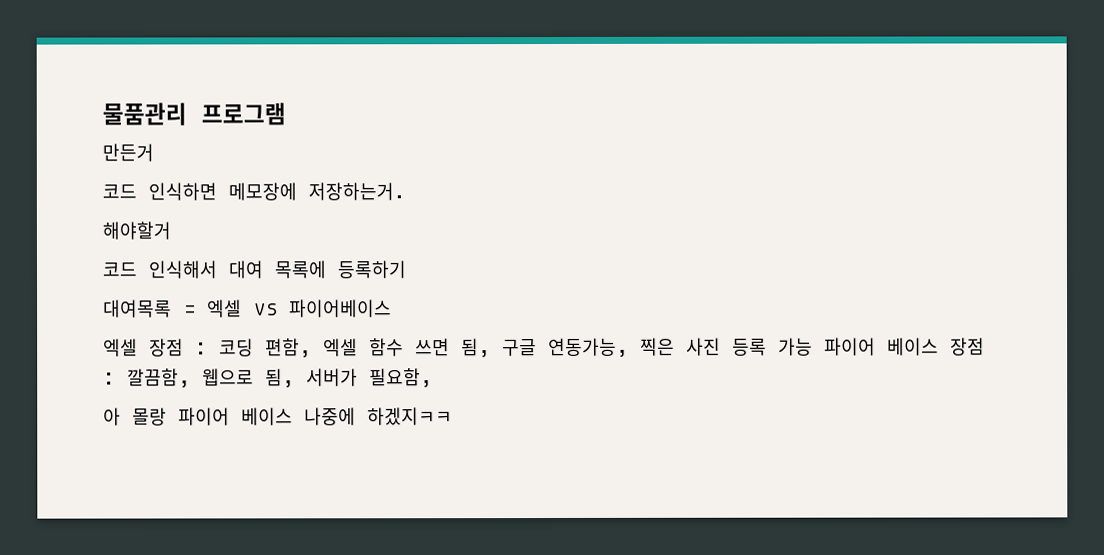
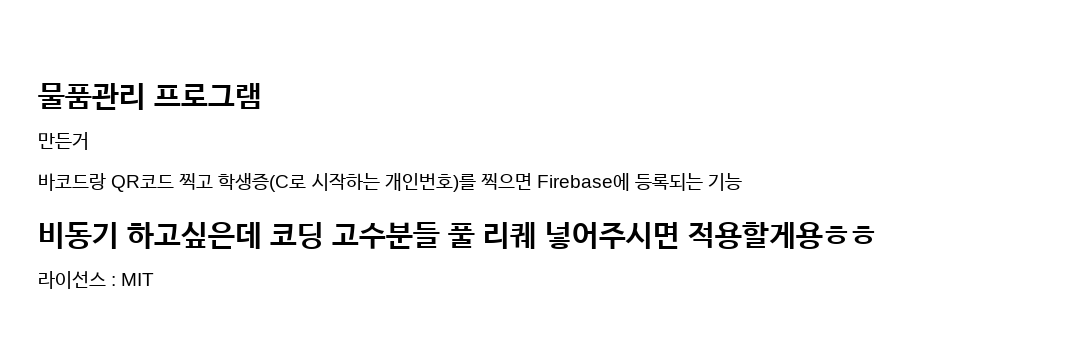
[102,182,406,201] [102,221,171,240] [102,260,407,279] [103,299,392,318] [103,337,985,358] [103,368,433,388] [103,407,453,426] 코드 인식하면 메모장에 저장하는거. // 해야할거 // 코드 인식해서 대여 목록에 등록하기 // 대여목록 = 엑셀 vs 파이어베이스 // 엑셀 장점 : 코딩 편함, 엑셀 함수 쓰면 됨, 구글 연동가능, 찍은 사진 등록 가능 파이어 베이스 장점 : 깔끔함, 웹으로 됨, 서버가 필요함, // 아 몰랑 파이어 베이스 나중에 하겠지ㅋㅋ -> [38,173,743,192] [38,222,877,249] [38,271,155,289] 바코드랑 QR코드 찍고 학생증(C로 시작하는 개인번호)를 찍으면 Firebase에 등록되는 기능 // 비동기 하고싶은데 코딩 고수분들 풀 리퀘 넣어주시면 적용할게용ㅎㅎ // 라이선스 : MIT

